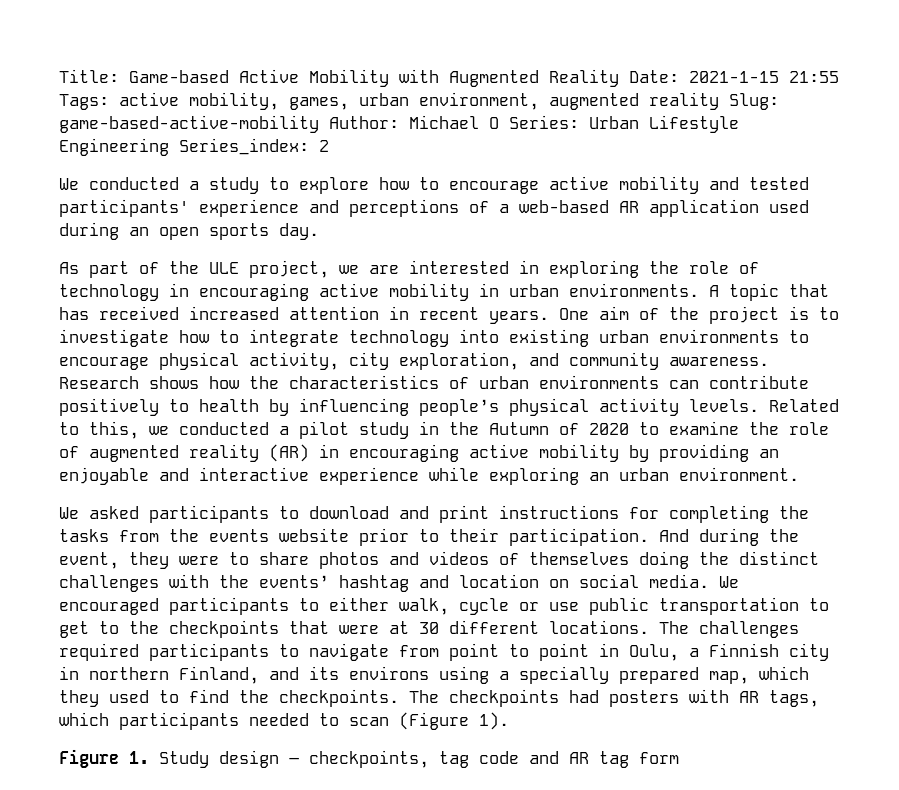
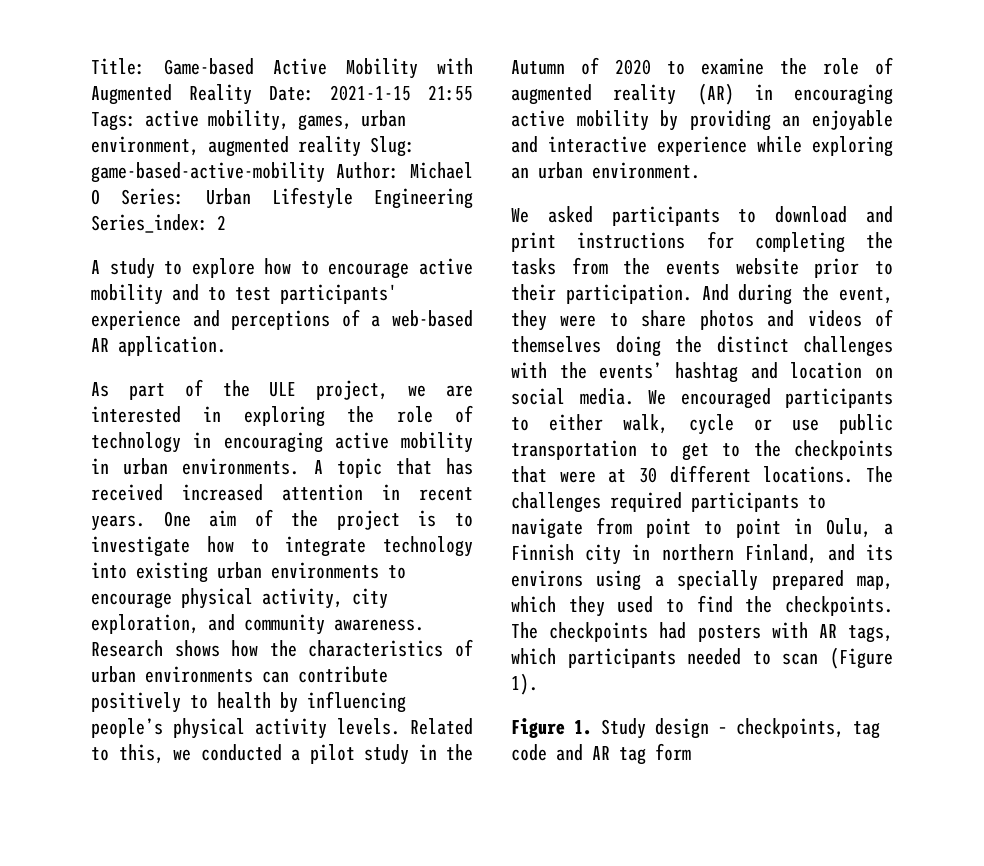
[59,177,199,190] We conducted a -> [91,260,100,274] A
[749,177,809,190] tested -> [208,287,271,301] to test
[649,199,809,217] [59,222,319,240] application used during an open sports day. -> [118,336,226,356] application.

